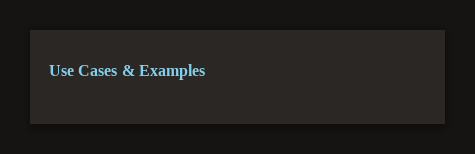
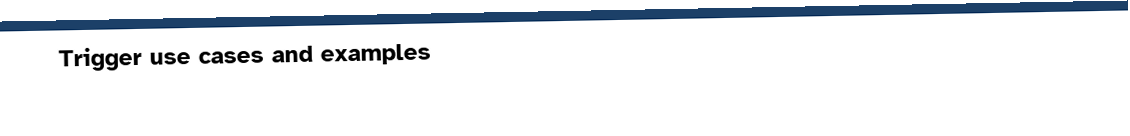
[49,64,205,80] Use Cases & Examples -> [58,43,431,72] Trigger use cases and examples

